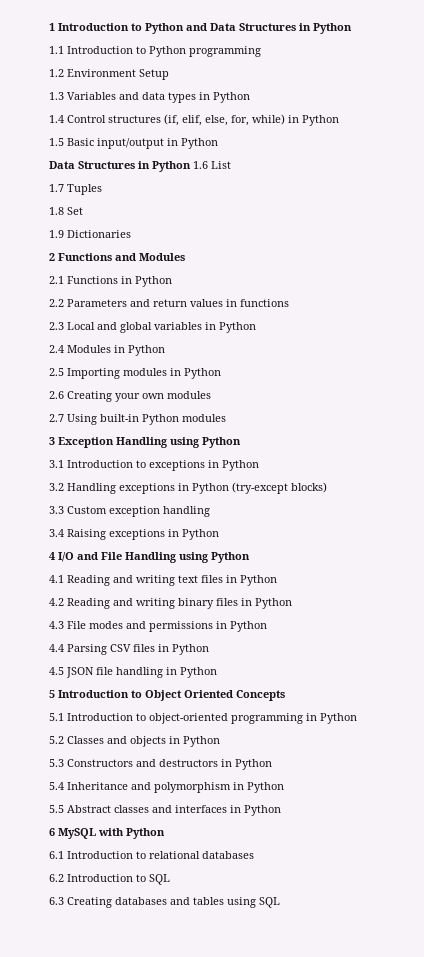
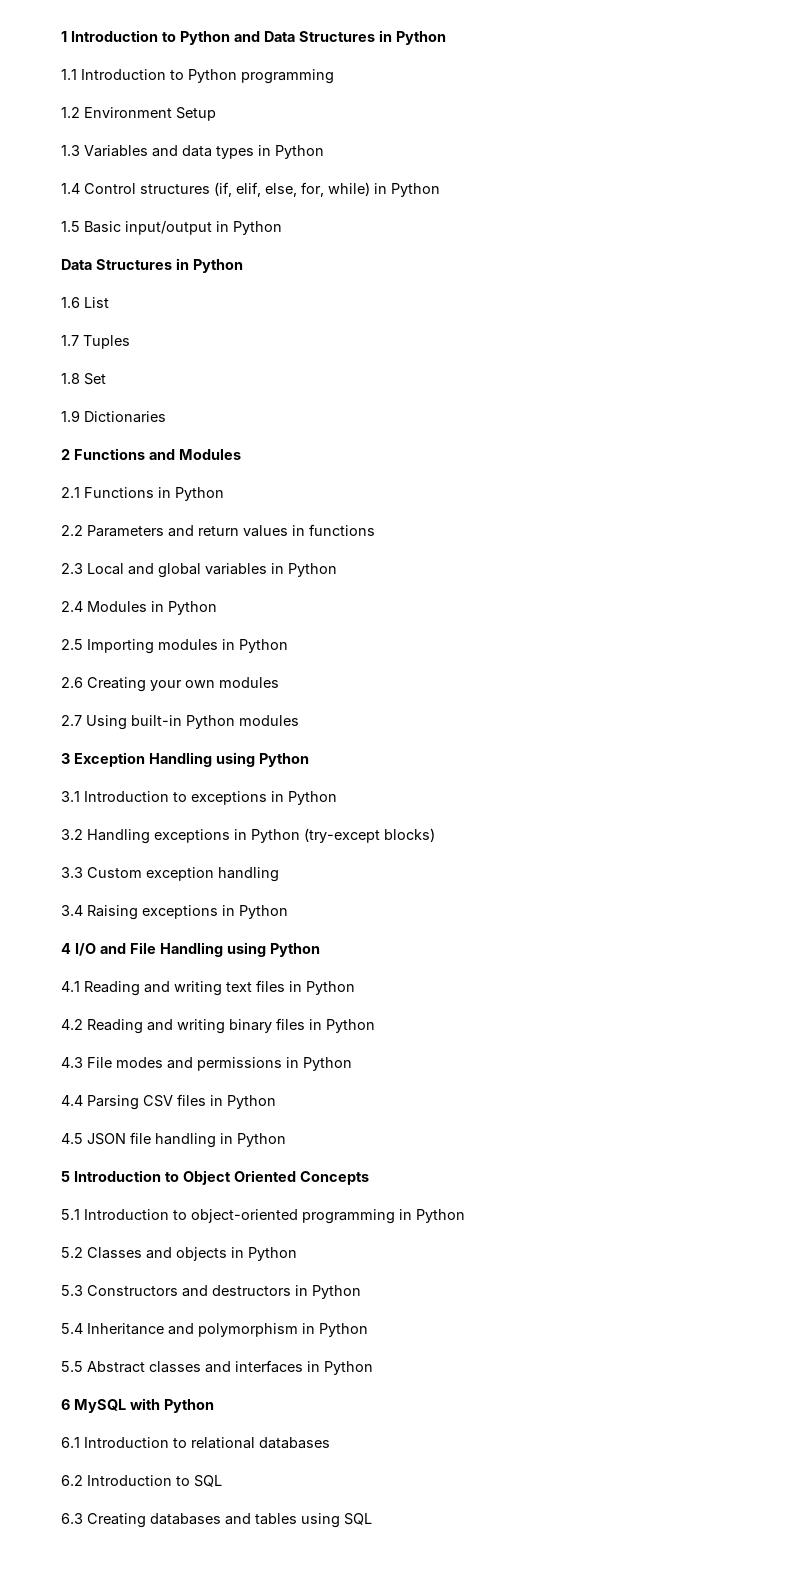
(191, 166) none -> (243, 266) //

